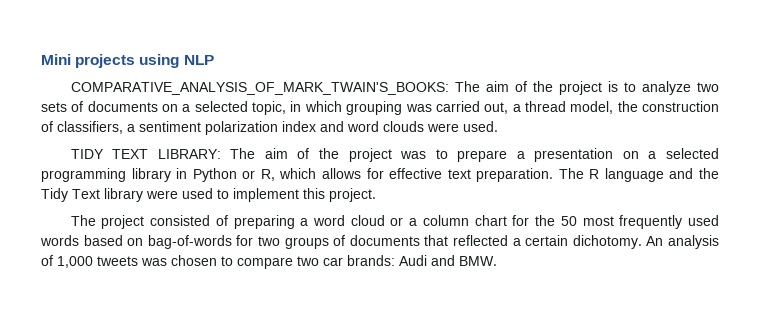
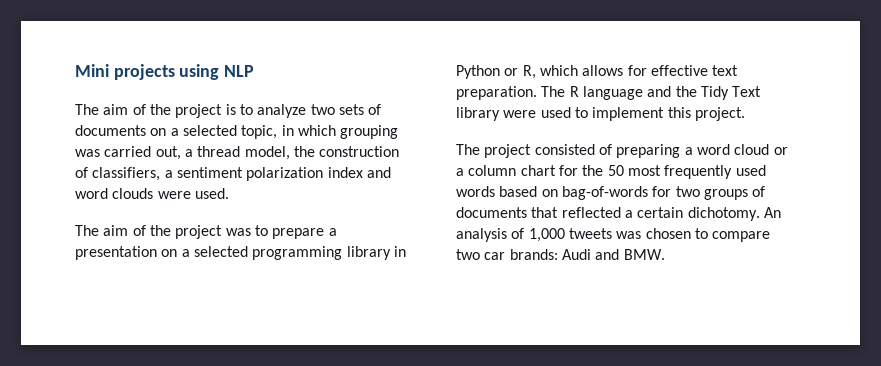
[70,82,449,95] COMPARATIVE_ANALYSIS_OF_MARK_TWAIN'S_BOOKS: -> (255, 71) none
[70,149,221,159] TIDY TEXT LIBRARY: -> (229, 193) none

